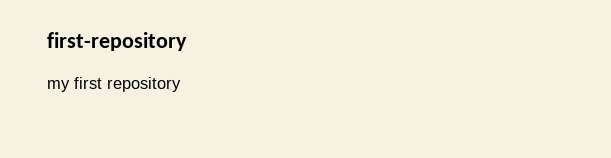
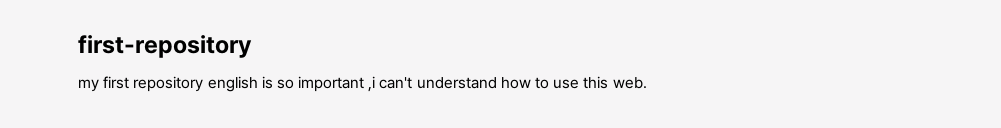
(181, 84) none -> [207,76,647,92] english is so important ,i can't understand how to use this web.

